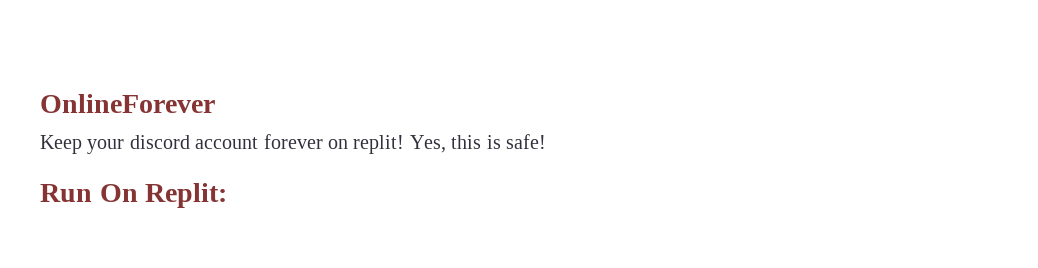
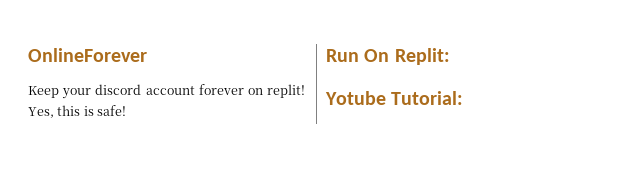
(228, 195) none -> [325,91,464,105] // Yotube Tutorial:

